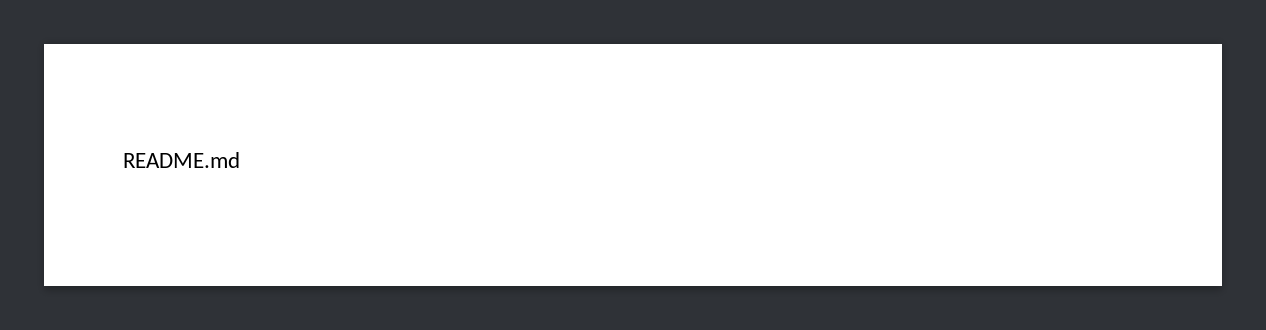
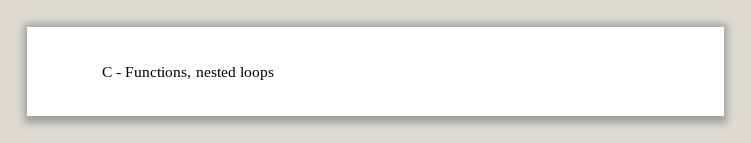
[123,152,240,168] README.md -> [102,67,274,80] C - Functions, nested loops

